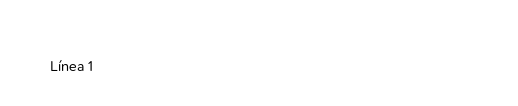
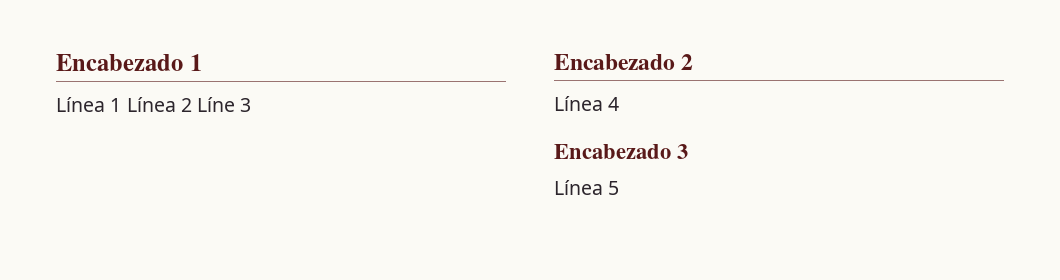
[50,59,93,71] Línea 1 -> [56,54,202,71] [56,97,252,112] [554,54,694,70] [554,96,620,111] [554,144,689,159] [554,180,620,195] Encabezado 1 // Línea 1 Línea 2 Líne 3 // Encabezado 2 // Línea 4 // Encabezado 3 // Línea 5

